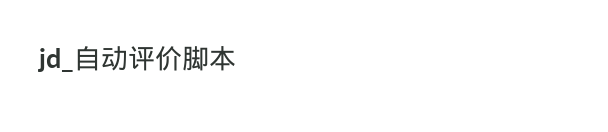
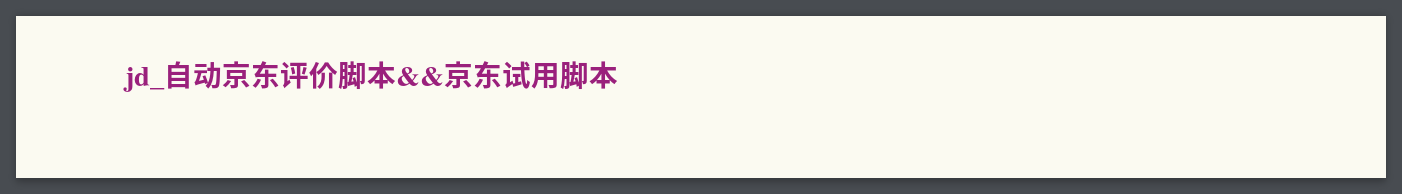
(128, 58) none -> [222,61,280,89] 京东
(236, 58) none -> [396,61,618,90] &&京东试用脚本

